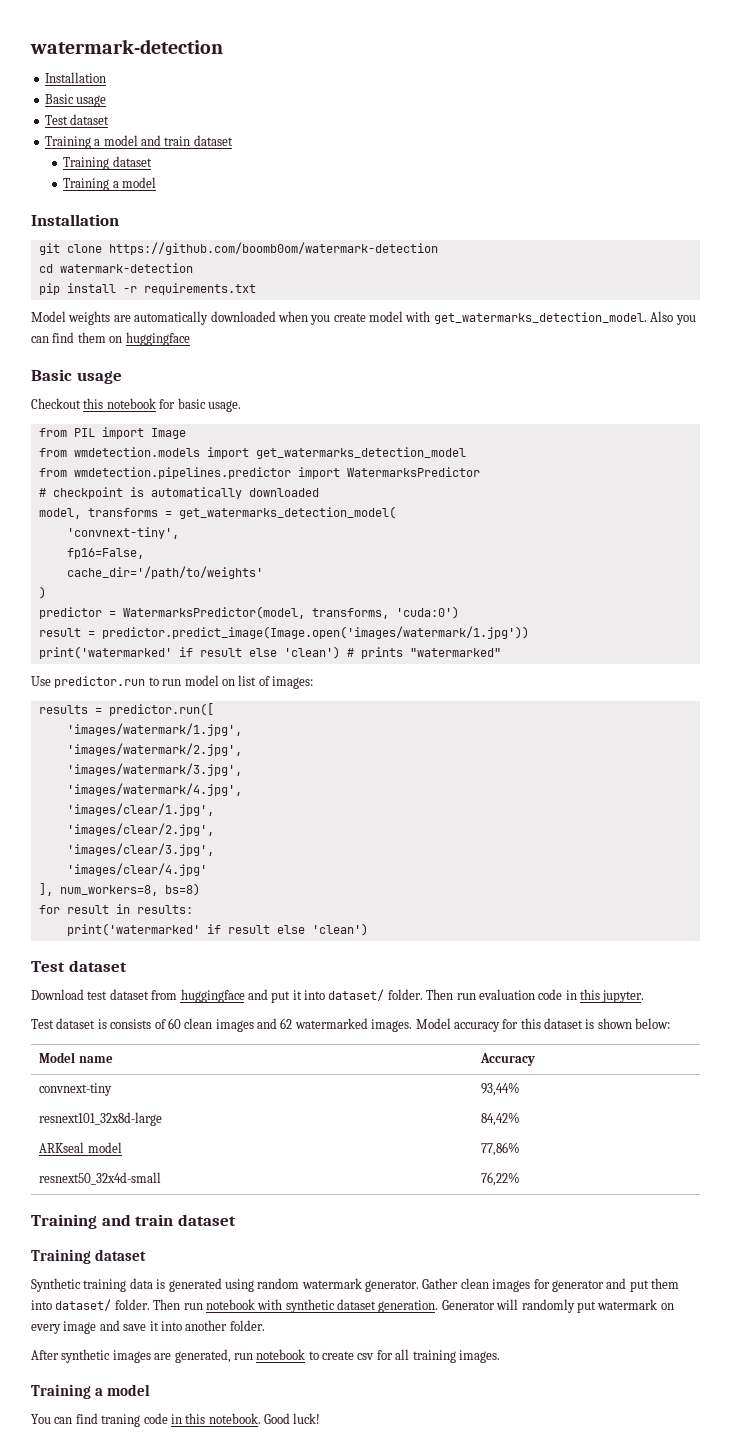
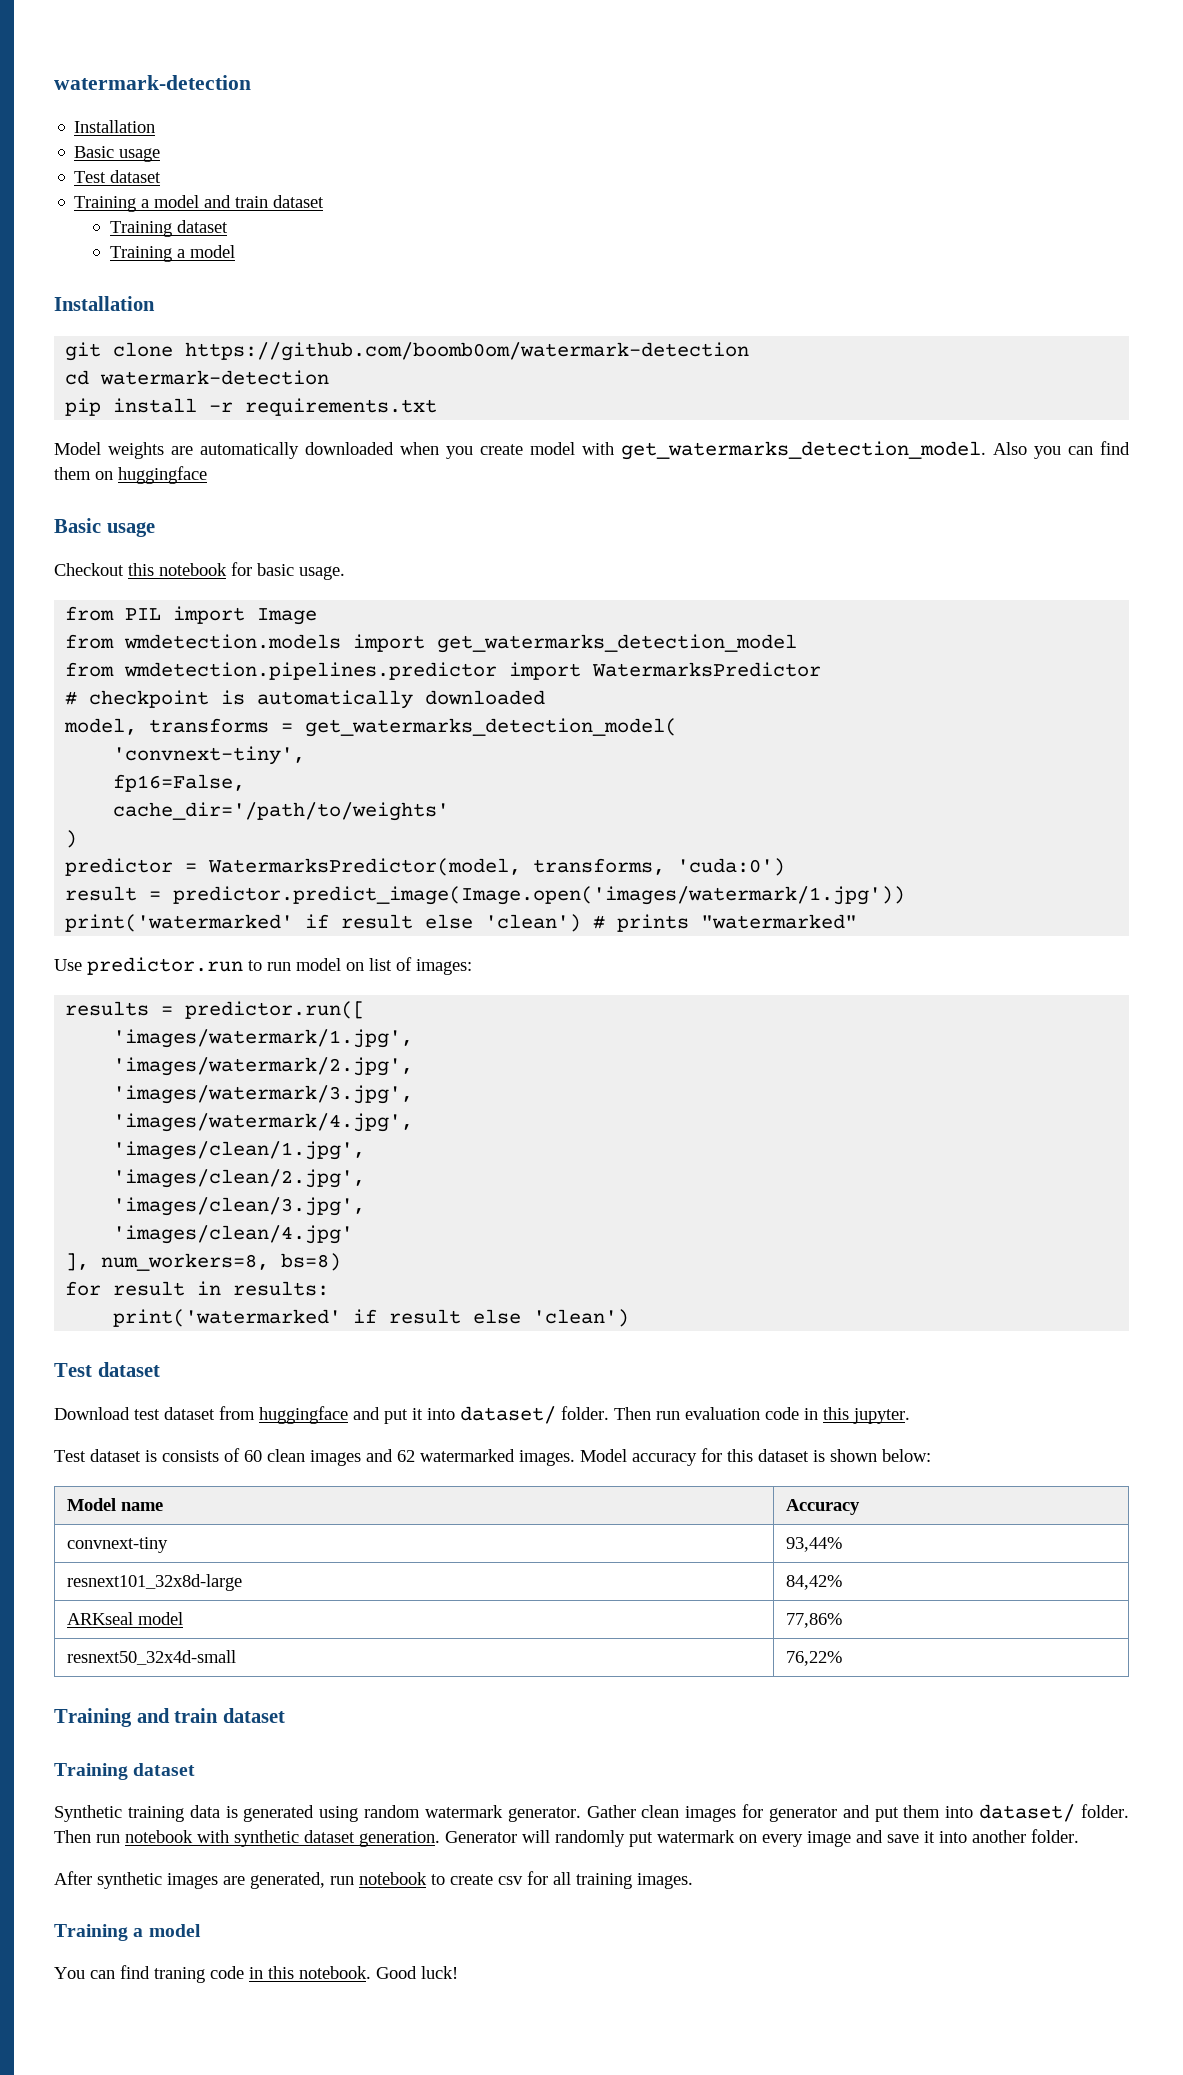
[66,803,214,816] [66,823,214,836] [66,843,214,856] [66,863,207,876] 'images/clear/1.jpg', // 'images/clear/2.jpg', // 'images/clear/3.jpg', // 'images/clear/4.jpg' -> [113,1141,366,1160] [113,1169,366,1188] [113,1197,366,1216] [113,1225,354,1244] 'images/clean/1.jpg', // 'images/clean/2.jpg', // 'images/clean/3.jpg', // 'images/clean/4.jpg'

